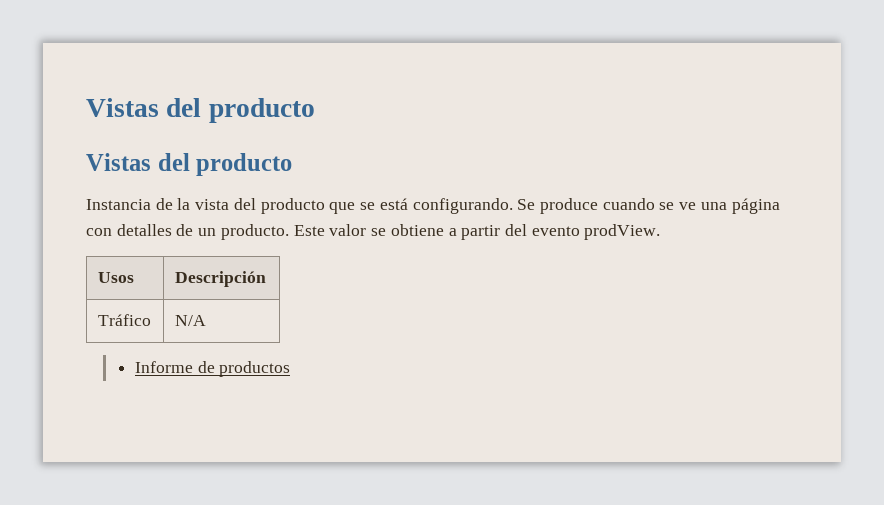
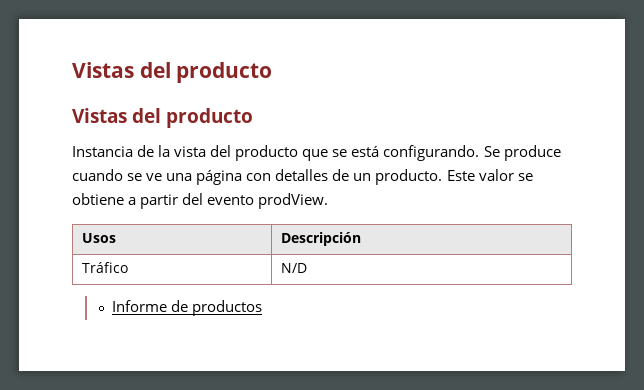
[174,315,206,326] N/A -> [281,263,308,273] N/D

